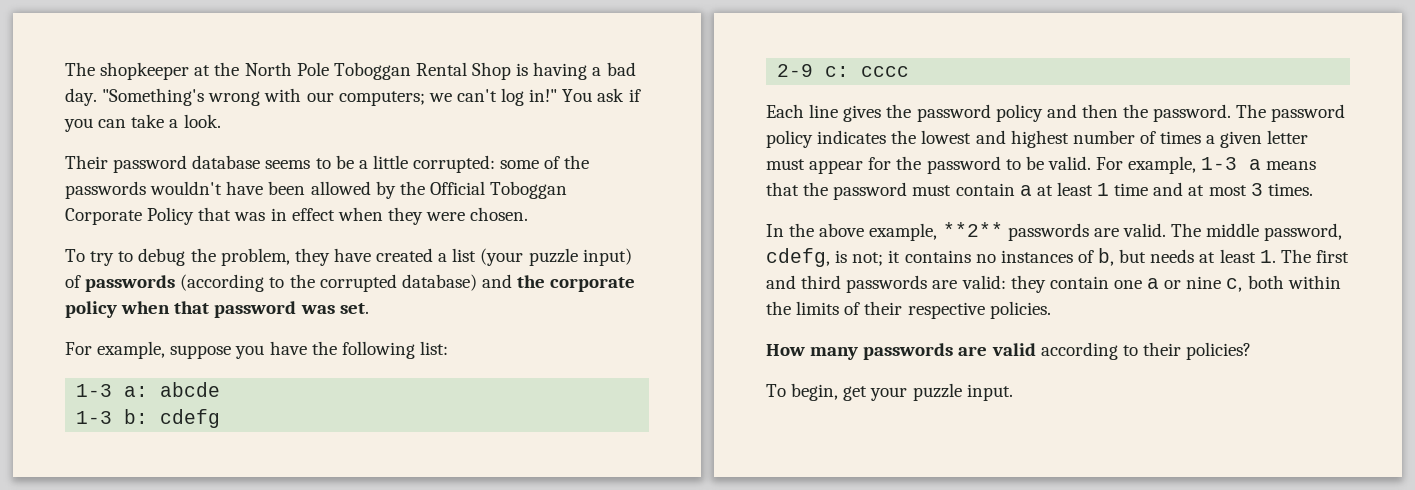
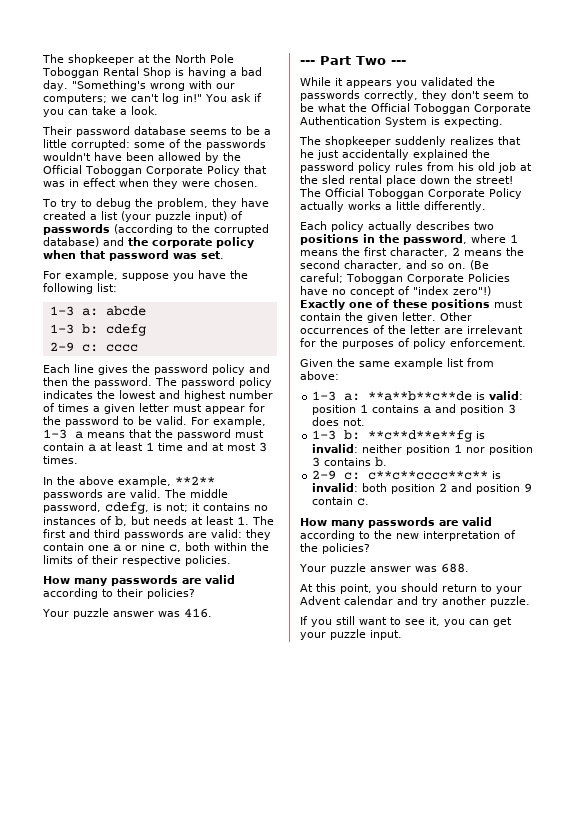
[766,383,839,401] To begin, -> [42,608,212,619] [300,56,406,65] [300,77,495,88] [300,90,529,101] [300,103,531,114] [300,116,503,127] [299,136,521,147] [300,149,490,160] [300,162,532,173] [300,175,513,186] [299,188,522,199] [300,201,486,212] [300,221,494,232] [300,234,518,245] [300,247,524,257] [300,260,489,270] [300,273,510,284] [300,286,491,297] [300,299,523,310] [300,312,472,323] [300,325,523,334] [300,338,526,349] [300,358,494,369] [300,371,339,380] [312,391,524,401] [312,404,517,415] [312,417,366,426] [312,430,486,442] [312,444,534,455] [312,457,388,467] [312,470,502,480] [312,483,533,494] [312,497,370,506] [300,517,492,528] [300,530,516,541] [300,543,370,554] [299,563,469,574] [300,583,522,594] [300,596,530,607] [300,616,489,627] Your puzzle answer was 416. // --- Part Two --- // While it appears you validated the passwords correctly, they don't seem to be what the Official Toboggan Corporate Authentication System is expecting. // The shopkeeper suddenly realizes that he just accidentally explained the password policy rules from his old job at the sled rental place down the street! The Official Toboggan Corporate Policy actually works a little differently. // Each policy actually describes two positions in the password, where 1 means the first character, 2 means the second character, and so on. (Be careful; Toboggan Corporate Policies have no concept of "index zero"!) Exactly one of these positions must contain the given letter. Other occurrences of the letter are irrelevant for the purposes of policy enforcement. // Given the same example list from above: // 1-3 a: **a**b**c**de is valid: position 1 contains a and position 3 does not. // 1-3 b: **c**d**e**fg is invalid: neither position 1 nor position 3 contains b. // 2-9 c: c**c**cccc**c** is invalid: both position 2 and position 9 contain c. // How many passwords are valid according to the new interpretation of the policies? // Your puzzle answer was 688. // At this point, you should return to your Advent calendar and try another puzzle. // If you still want to see it, you can

